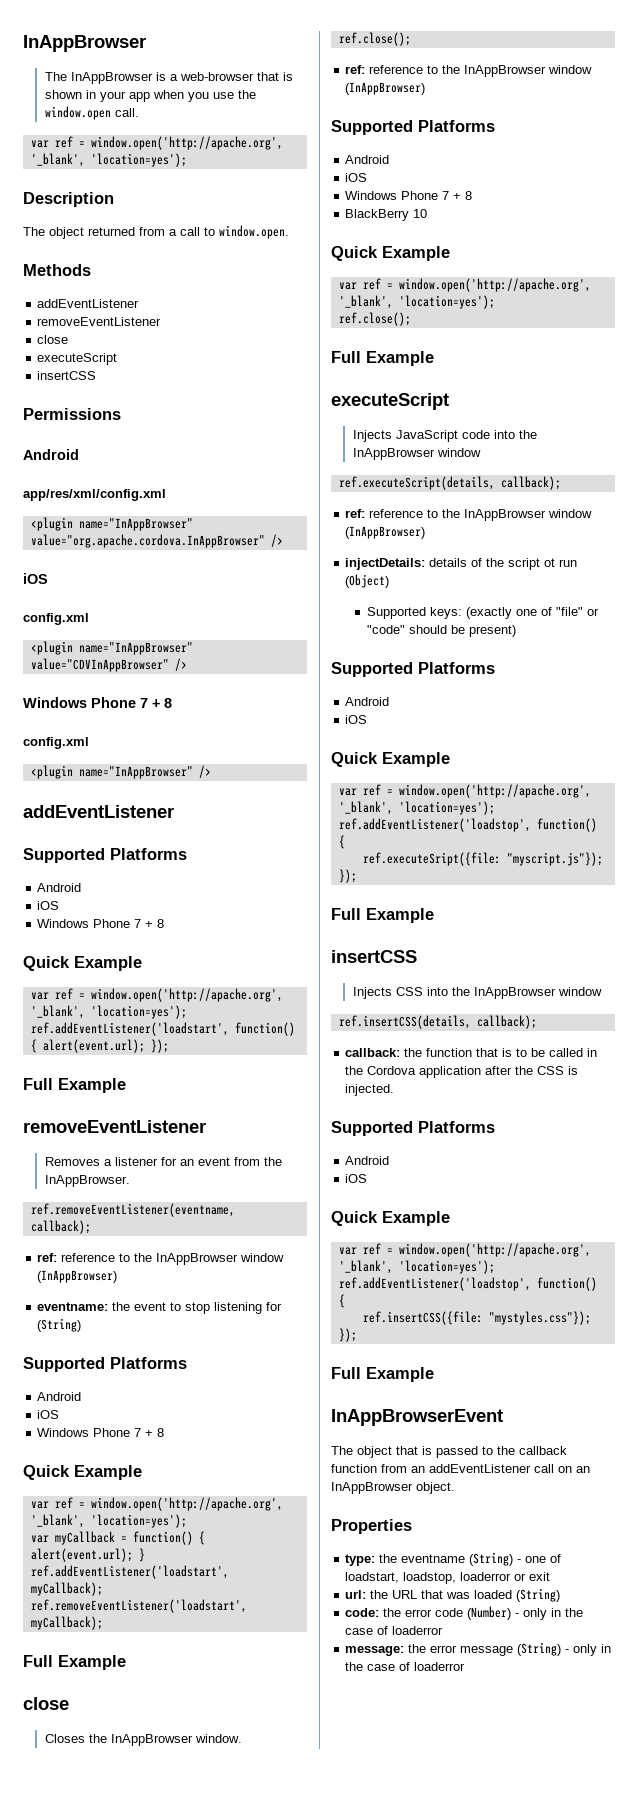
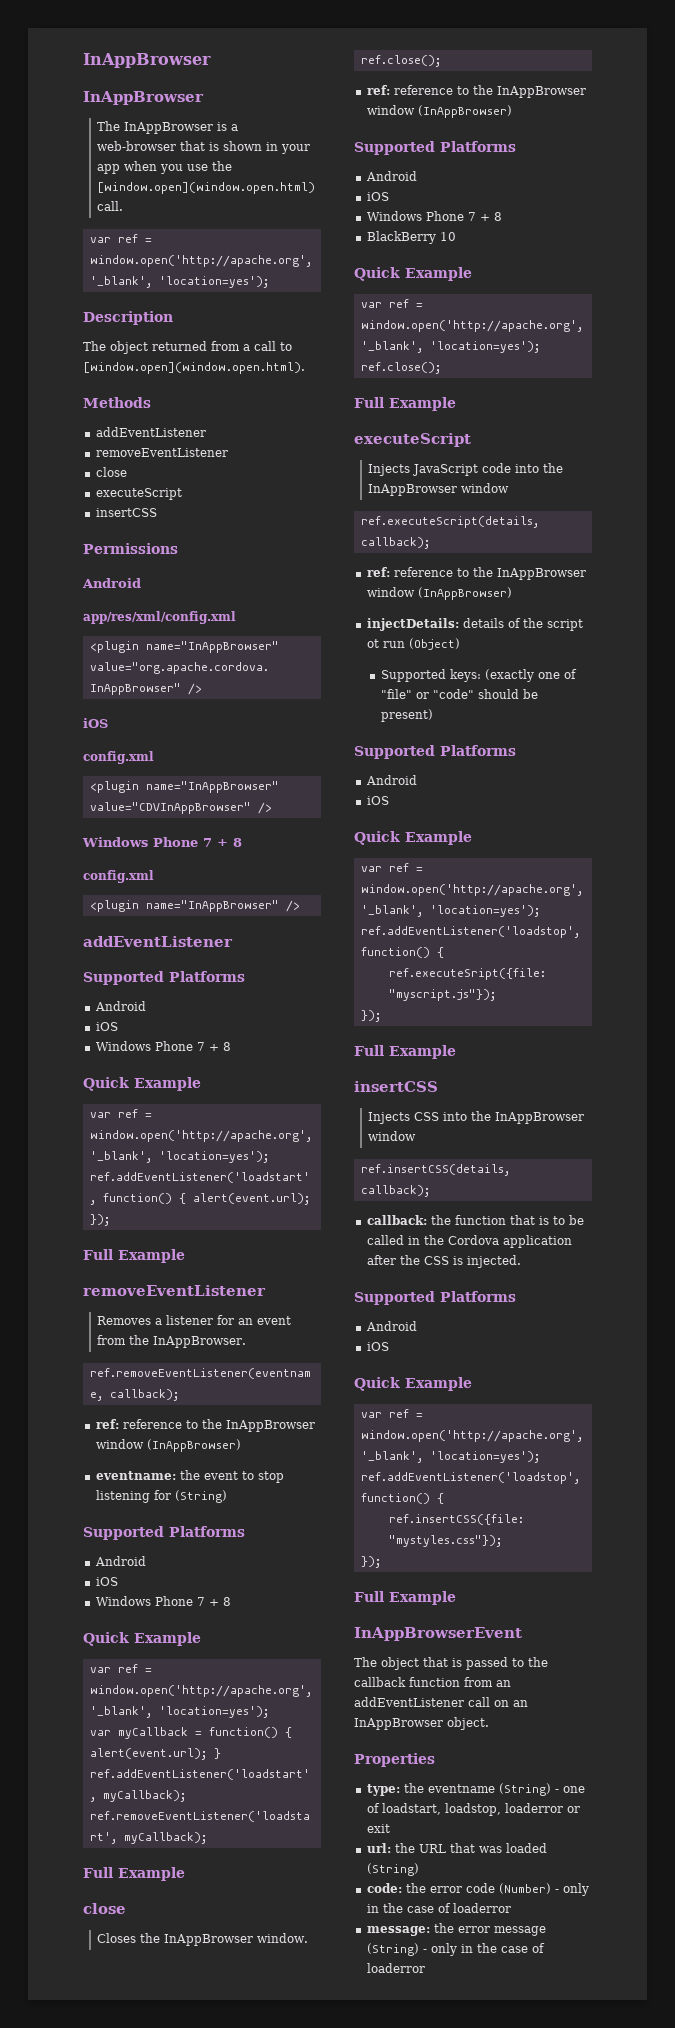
[23,35,146,52] InAppBrowser -> [83,53,211,68] [83,91,204,105] InAppBrowser // InAppBrowser
[44,106,111,120] window.open -> [97,182,316,194] [window.open](window.open.html)
[219,225,289,239] window.open. -> [83,362,305,374] [window.open](window.open.html).

